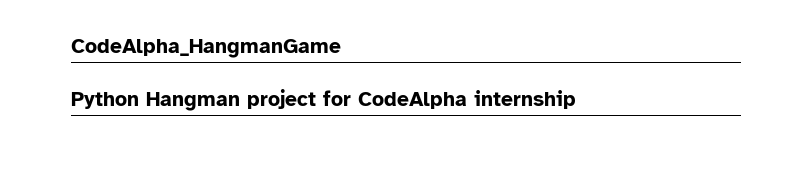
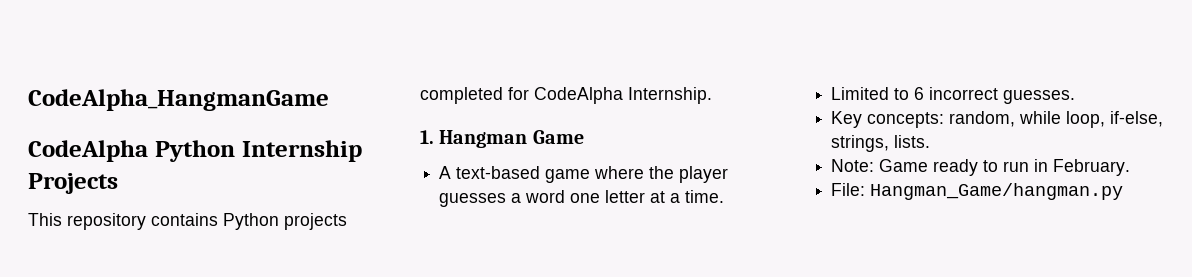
[71,89,576,111] Python Hangman project for CodeAlpha internship -> [28,140,362,162] [28,173,118,194] [28,213,347,230] [420,87,712,104] [420,130,584,148] [439,166,729,183] [439,190,725,207] [831,87,1076,104] [831,111,1164,128] [831,135,931,152] [831,159,1131,176] [831,183,1124,200] CodeAlpha Python Internship Projects // This repository contains Python projects completed for CodeAlpha Internship. // 1. Hangman Game // A text-based game where the player guesses a word one letter at a time. // Limited to 6 incorrect guesses. // Key concepts: random, while loop, if-else, strings, lists. // Note: Game ready to run in February. // File: Hangman_Game/hangman.py

